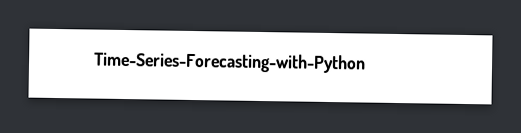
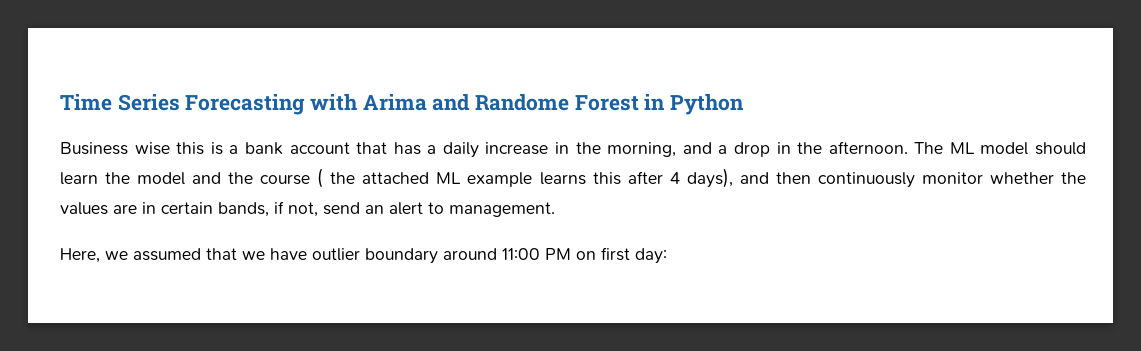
[93,51,366,74] Time-Series-Forecasting-with-Python -> [60,94,745,115] [60,141,1087,158] [60,168,1086,188] [60,201,555,217] [60,247,667,264] Time Series Forecasting with Arima and Randome Forest in Python // Business wise this is a bank account that has a daily increase in the morning, and a drop in the afternoon. The ML model should learn the model and the course ( the attached ML example learns this after 4 days), and then continuously monitor whether the values are in certain bands, if not, send an alert to management. // Here, we assumed that we have outlier boundary around 11:00 PM on first day:

